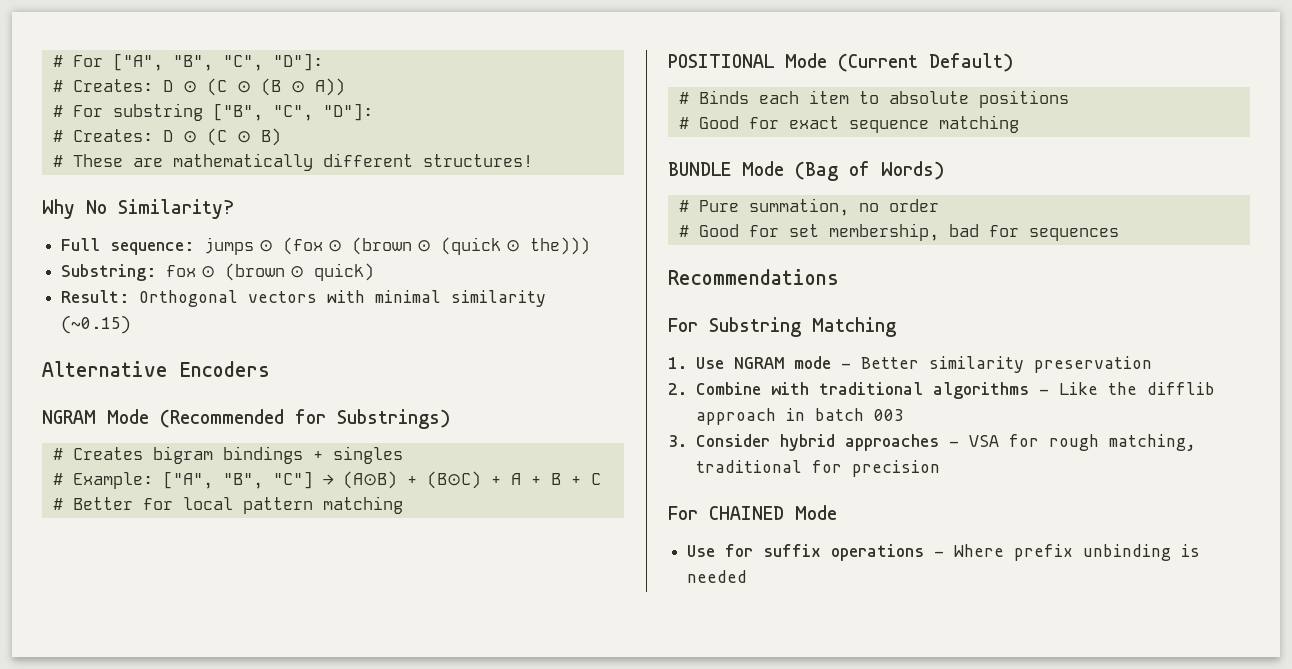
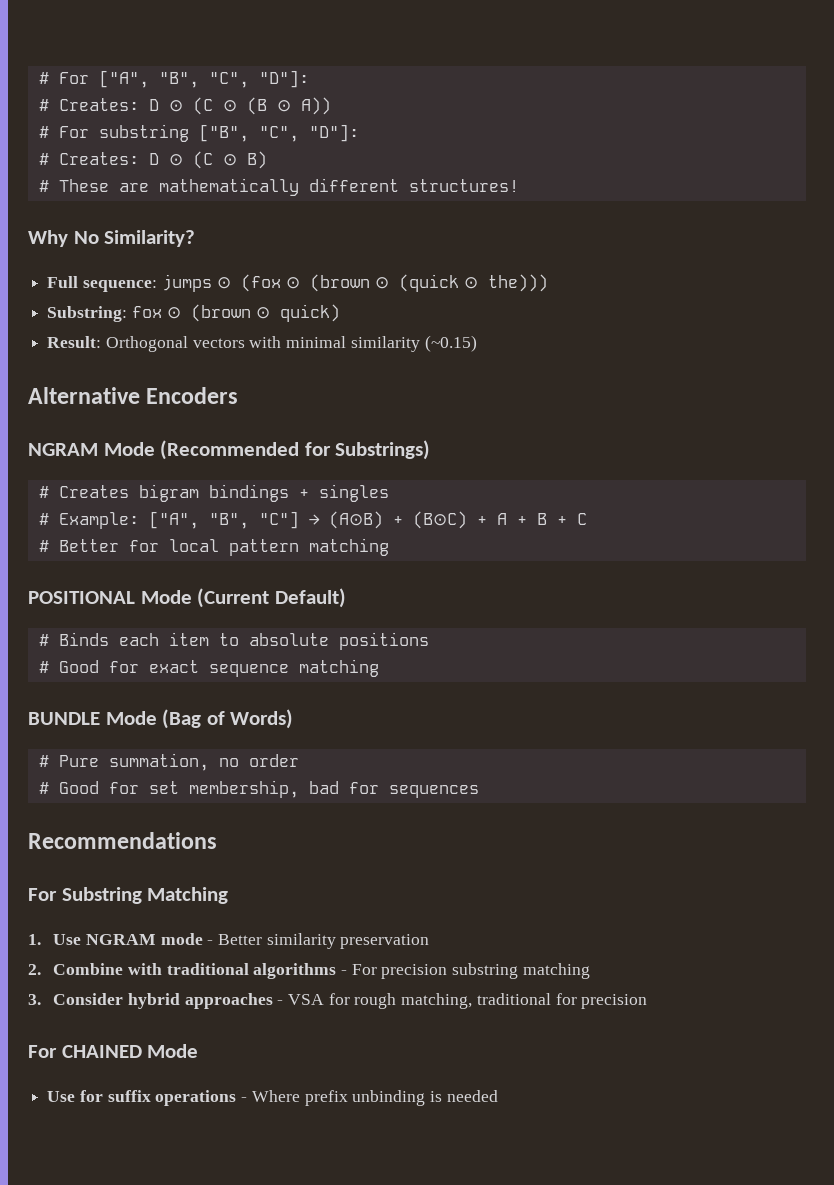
[1058,382,1215,395] [695,408,904,425] Like the difflib approach in batch 003 -> [351,963,590,979] For precision substring matching

